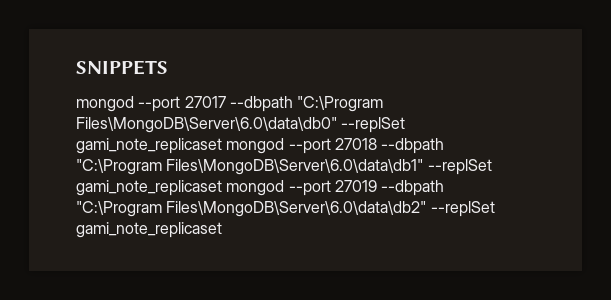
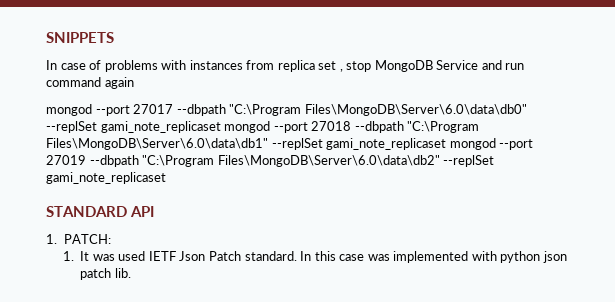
(168, 67) none -> [46,60,525,72] [46,77,134,89] // In case of problems with instances from replica set , stop MongoDB Service and run command again
(222, 230) none -> [46,206,155,217] [46,234,111,244] [62,251,567,263] [80,268,131,280] // STANDARD API // 1. PATCH: // 1. It was used IETF Json Patch standard. In this case was implemented with python json patch lib.

